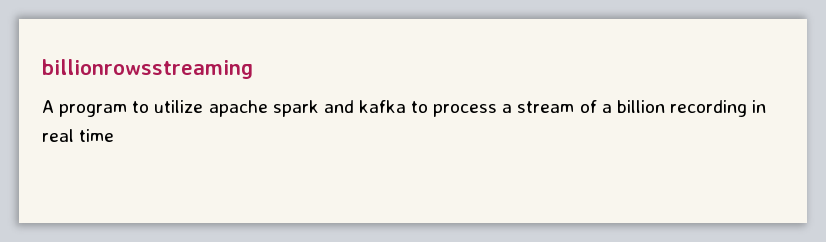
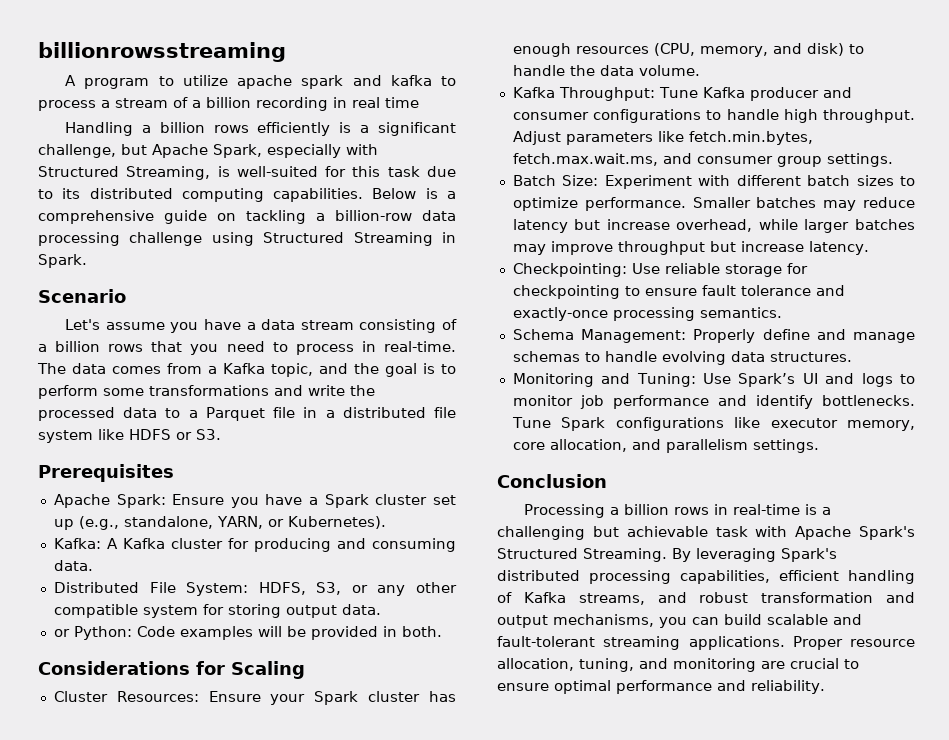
(115, 135) none -> [65,122,456,136] [38,144,378,158] [38,166,456,180] [38,188,456,202] [38,210,456,224] [38,232,456,246] [38,254,87,268] [38,289,126,303] [65,319,458,333] [38,341,456,355] [37,363,456,377] [38,385,375,399] [38,407,457,421] [38,429,221,443] [38,464,174,482] [53,494,457,508] [53,516,386,530] [53,538,456,552] [53,560,93,571] [53,582,458,596] [53,604,381,618] [53,626,442,640] [38,661,305,679] [53,691,457,705] [512,43,864,57] [512,65,700,76] [512,87,852,101] [512,109,915,123] [512,131,813,145] [512,153,893,167] [512,175,915,189] [512,197,915,211] [512,219,915,233] [512,241,869,255] [512,263,808,277] [512,285,845,299] [512,307,782,321] [512,329,915,343] [512,351,852,365] [512,373,916,387] [512,395,915,409] [511,417,915,431] [512,439,819,453] [497,474,607,488] [524,504,832,518] [497,526,915,540] [497,548,837,562] [497,570,915,584] [497,592,915,605] [497,614,862,628] [497,636,915,650] [497,658,859,672] [497,680,825,694] // Handling a billion rows efficiently is a significant challenge, but Apache Spark, especially with Structured Streaming, is well-suited for this task due to its distributed computing capabilities. Below is a comprehensive guide on tackling a billion-row data processing challenge using Structured Streaming in Spark. // Scenario // Let's assume you have a data stream consisting of a billion rows that you need to process in real-time. The data comes from a Kafka topic, and the goal is to perform some transformations and write the processed data to a Parquet file in a distributed file system like HDFS or S3. // Prerequisites // Apache Spark: Ensure you have a Spark cluster set up (e.g., standalone, YARN, or Kubernetes). // Kafka: A Kafka cluster for producing and consuming data. // Distributed File System: HDFS, S3, or any other compatible system for storing output data. // or Python: Code examples will be provided in both. // Considerations for Scaling // Cluster Resources: Ensure your Spark cluster has enough resources (CPU, memory, and disk) to handle the data volume. // Kafka Throughput: Tune Kafka producer and consumer configurations to handle high throughput. Adjust parameters like fetch.min.bytes, fetch.max.wait.ms, and consumer group settings. // Batch Size: Experiment with different batch sizes to optimize performance. Smaller batches may reduce latency but increase overhead, while larger batches may improve throughput but increase latency. // Checkpointing: Use reliable storage for checkpointing to ensure fault tolerance and exactly-once processing semantics. // Schema Management: Properly define and manage schemas to handle evolving data structures. // Monitoring and Tuning: Use Spark’s UI and logs to monitor job performance and identify bottlenecks. Tune Spark configurations like executor memory, core allocation, and parallelism settings. // Conclusion // Processing a billion rows in real-time is a challenging but achievable task with Apache Spark's Structured Streaming. By leveraging Spark's distributed processing capabilities, efficient handling of Kafka streams, and robust transformation and output mechanisms, you can build scalable and fault-tolerant streaming applications. Proper resource allocation, tuning, and monitoring are crucial to ensure optimal performance and reliability.

